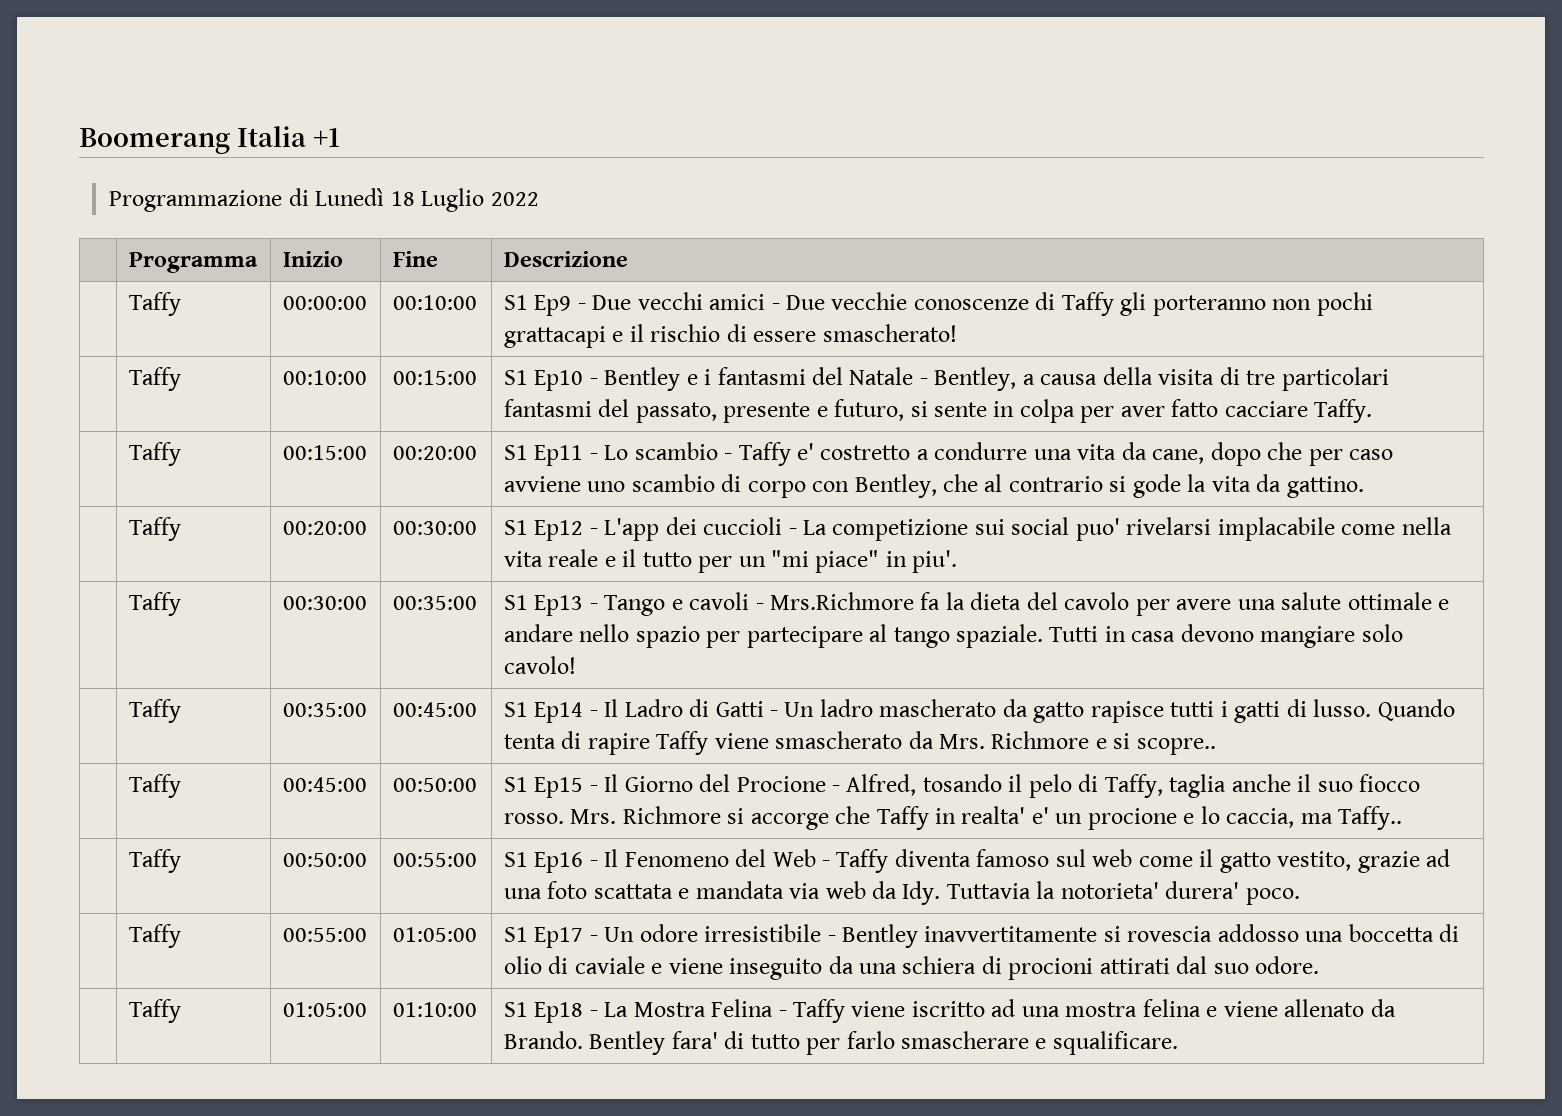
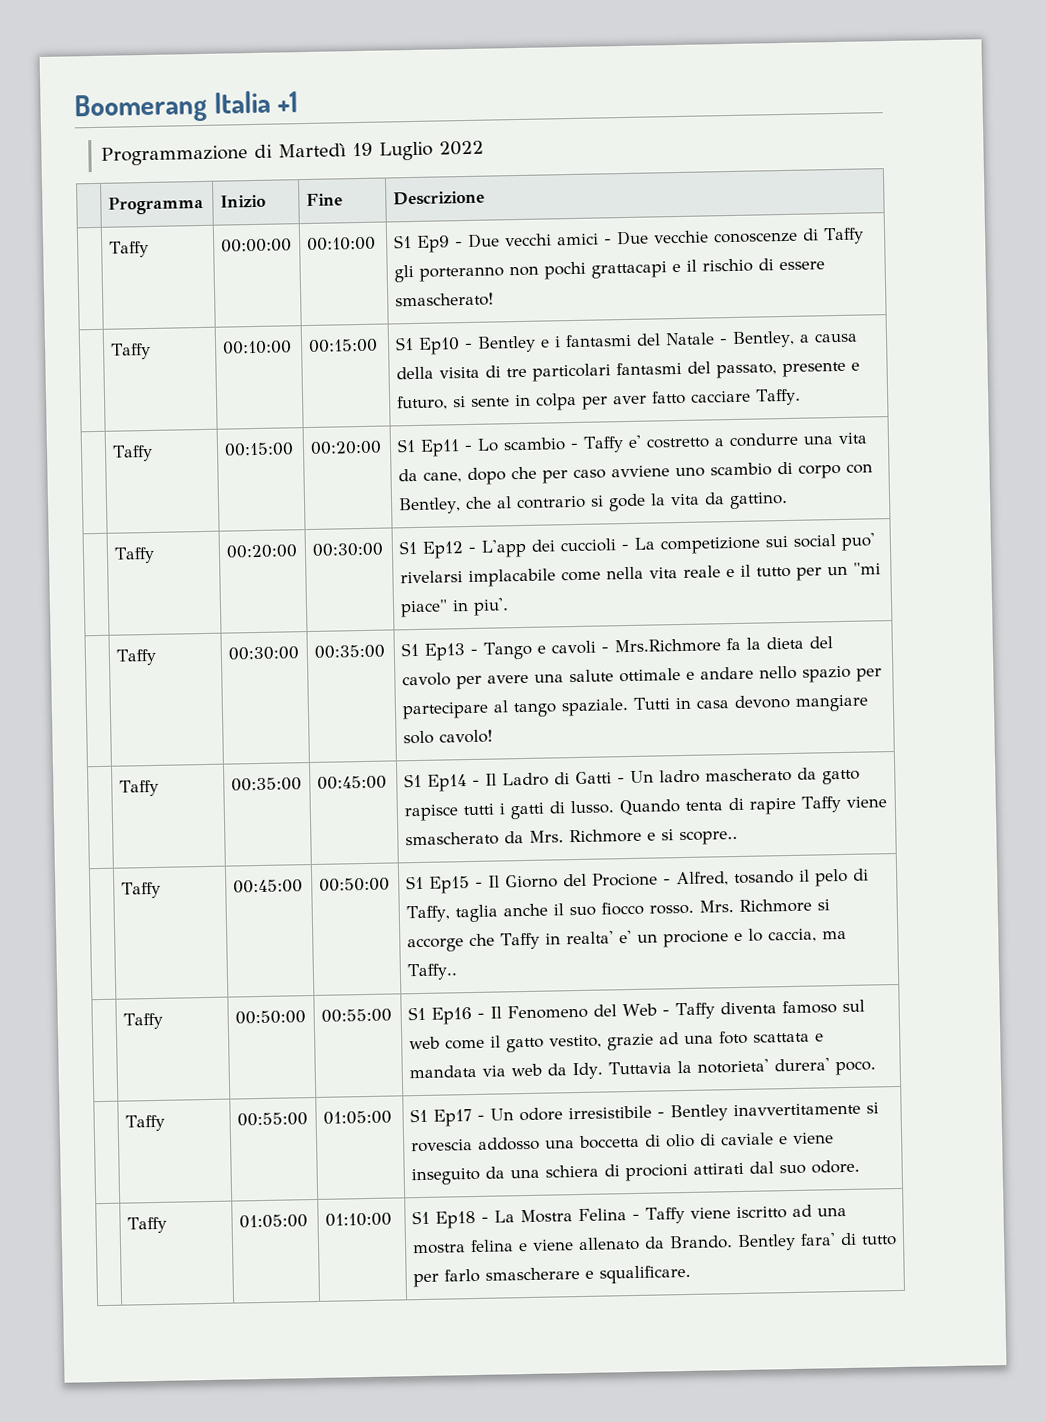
[315,188,415,206] Lunedì 18 -> [278,142,374,158] Martedì 19

